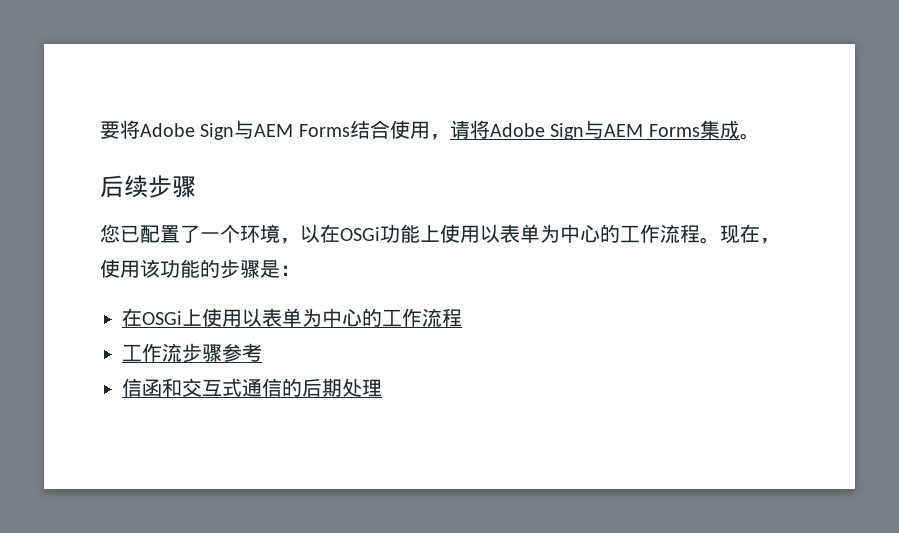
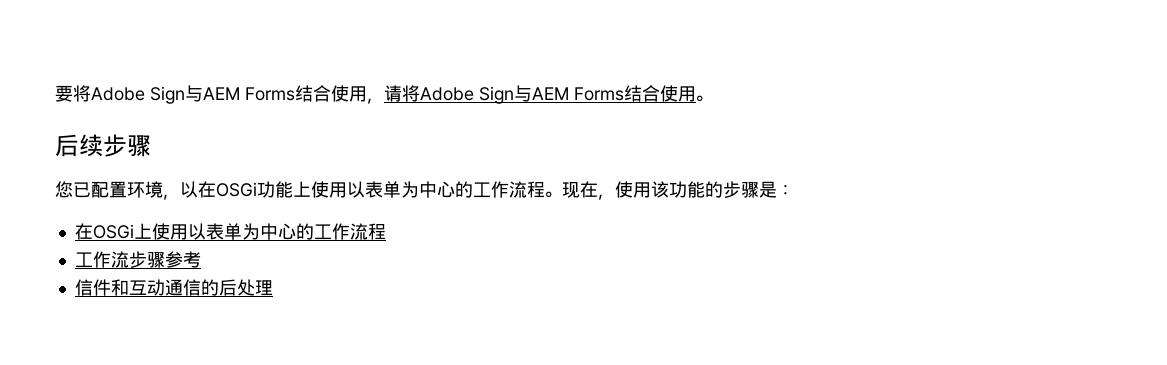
[699,120,740,139] 集成 -> [624,85,696,102] 结合使用
[180,224,240,243] 了一个 -> (127, 189) none
[142,378,242,397] 函和交互式 -> [92,279,165,296] 件和互动
[322,378,342,397] 期 -> (237, 287) none

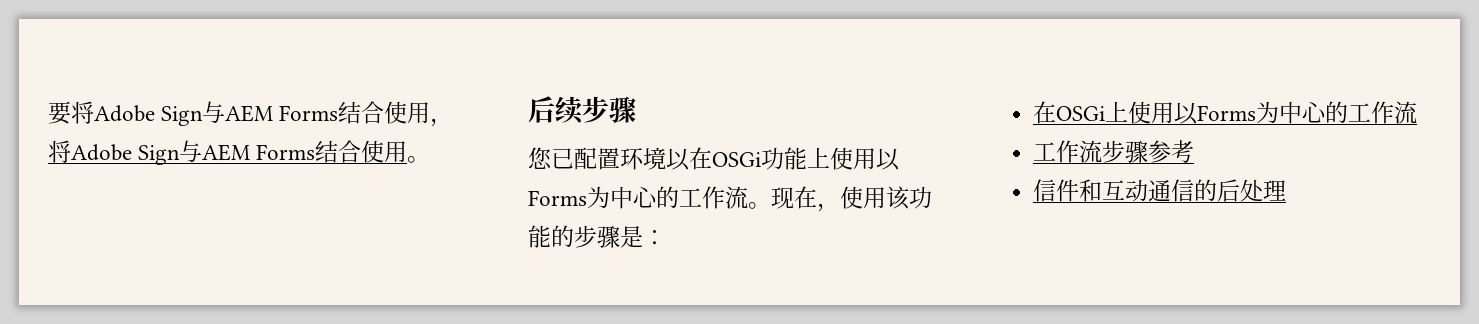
[384,85,402,102] 请 -> (454, 122) none
[163,194,180,200] ， -> (666, 158) none
[365,181,545,198] 表单为中心的工作流程 -> [528,186,748,209] Forms为中心的工作流
[205,223,386,240] 表单为中心的工作流程 -> [1197,101,1418,124] Forms为中心的工作流

